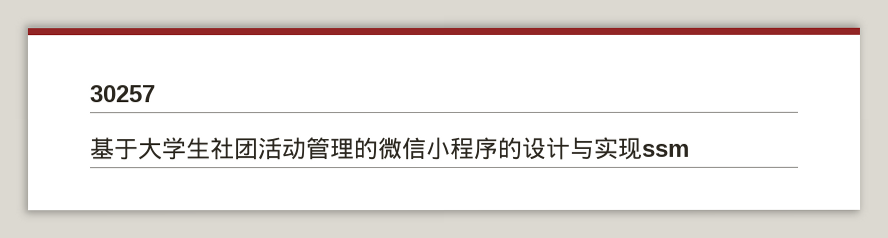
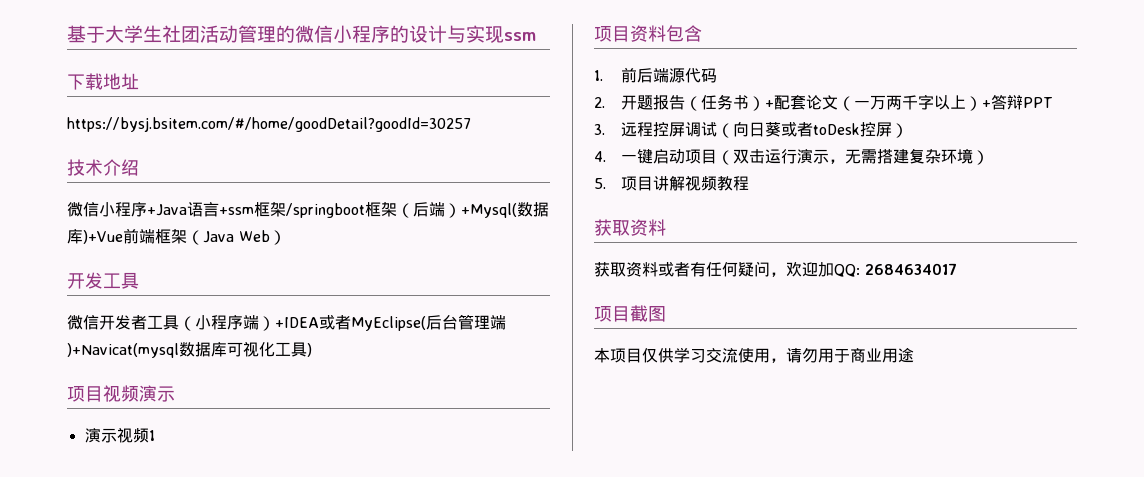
[89,85,155,103] 30257 // -> (67, 34) none
(690, 150) none -> [67,73,139,90] [67,117,471,132] [67,159,139,176] [67,202,549,218] [67,228,286,245] [67,272,139,289] [67,314,506,331] [67,341,312,358] [67,385,175,402] [84,427,155,443] [594,25,702,42] [594,67,718,83] [594,94,1054,111] [594,122,909,138] [594,148,990,165] [594,175,750,191] [594,219,666,236] [594,261,957,277] [594,305,666,322] [594,347,914,363] // 下载地址 // https://bysj.bsitem.com/#/home/goodDetail?goodId=30257 // 技术介绍 // 微信小程序+Java语言+ssm框架/springboot框架（后端）+Mysql(数据库)+Vue前端框架（Java Web） // 开发工具 // 微信开发者工具（小程序端）+IDEA或者MyEclipse(后台管理端)+Navicat(mysql数据库可视化工具) // 项目视频演示 // 演示视频1 // 项目资料包含 // 1.前后端源代码 // 2.开题报告（任务书）+配套论文（一万两千字以上）+答辩PPT // 3.远程控屏调试（向日葵或者toDesk控屏） // 4.一键启动项目（双击运行演示，无需搭建复杂环境） // 5.项目讲解视频教程 // 获取资料 // 获取资料或者有任何疑问，欢迎加QQ: 2684634017 // 项目截图 // 本项目仅供学习交流使用，请勿用于商业用途

